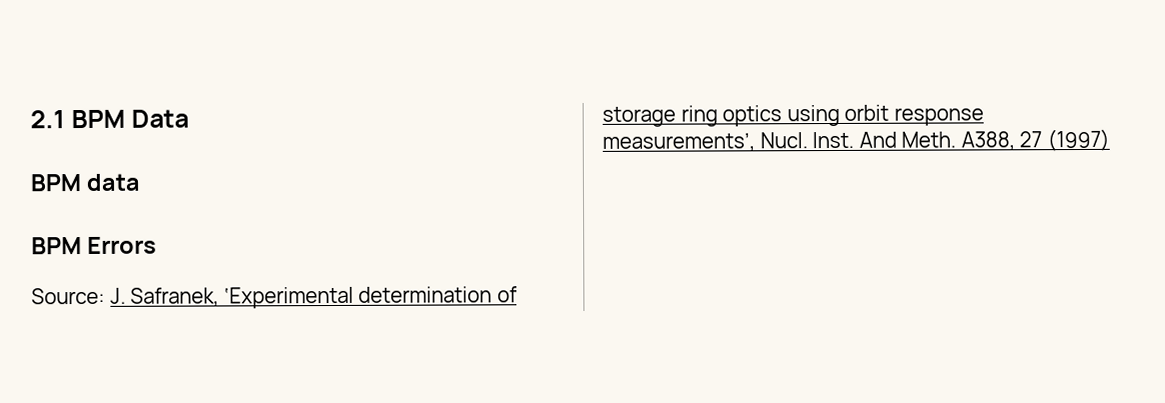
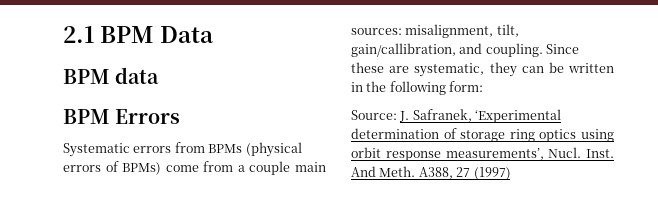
(158, 245) none -> [63,142,302,157] [63,161,327,175] [351,24,519,38] [351,43,580,57] [351,62,614,77] [351,81,484,95] // Systematic errors from BPMs (physical errors of BPMs) come from a couple main sources: misalignment, tilt, gain/callibration, and coupling. Since these are systematic, they can be written in the following form:

